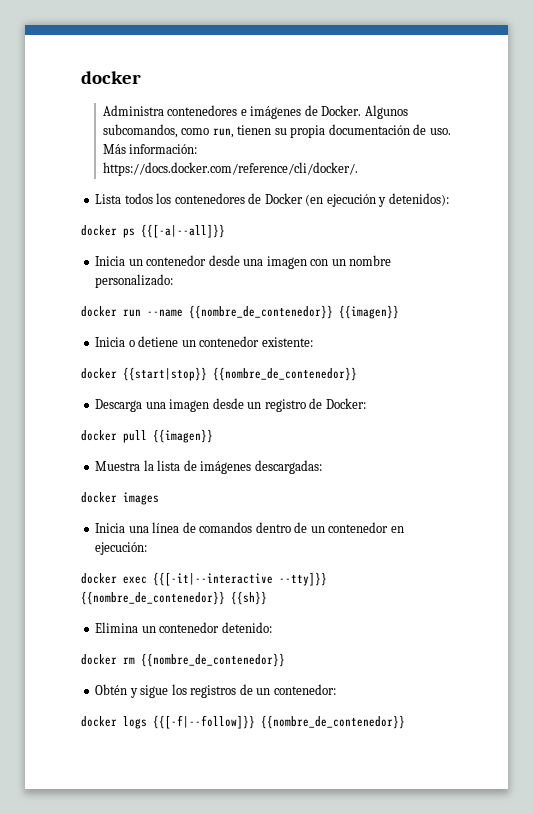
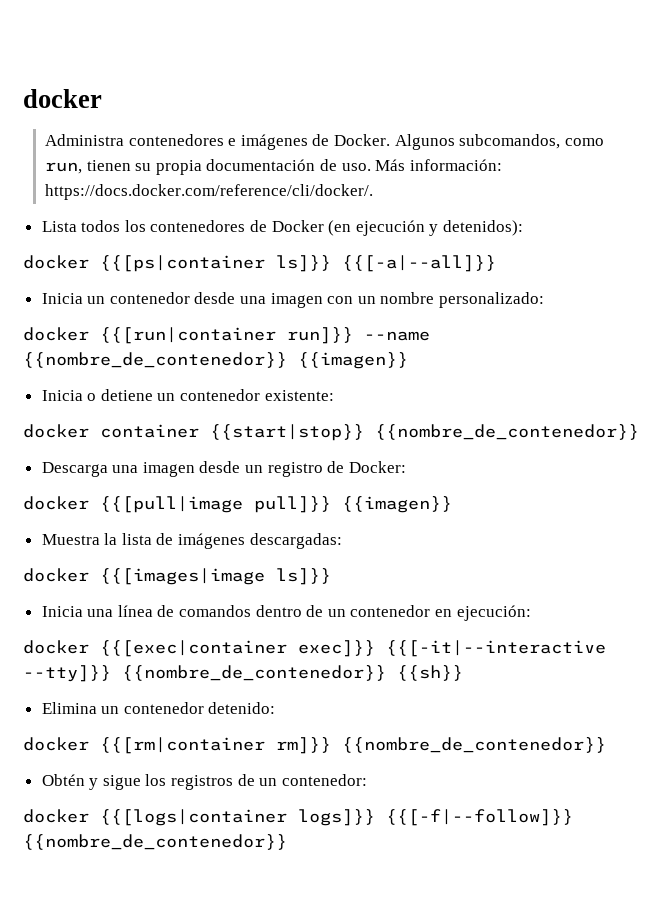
[123,228,135,238] ps -> [100,255,331,272] {{[ps|container ls]}}
[123,309,141,317] run -> [100,327,353,344] {{[run|container run]}}
(117, 373) none -> [100,424,199,438] container
[123,430,147,443] pull -> [100,496,331,513] {{[pull|image pull]}}
[123,492,159,505] images -> [100,568,331,585] {{[images|image ls]}}
[123,576,147,584] exec -> [100,640,375,657] {{[exec|container exec]}}
[123,657,135,664] rm -> [100,737,331,754] {{[rm|container rm]}}
[123,716,147,729] logs -> [100,809,375,826] {{[logs|container logs]}}

